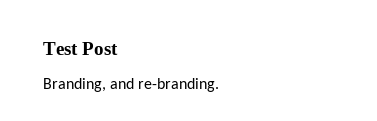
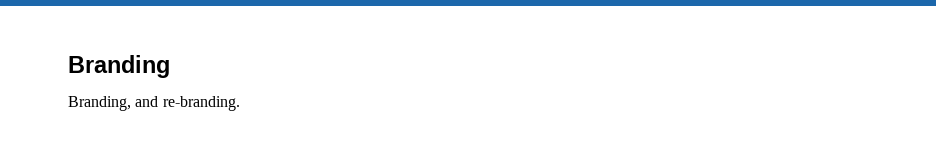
[43,42,119,55] Test Post -> [68,55,170,78] Branding

